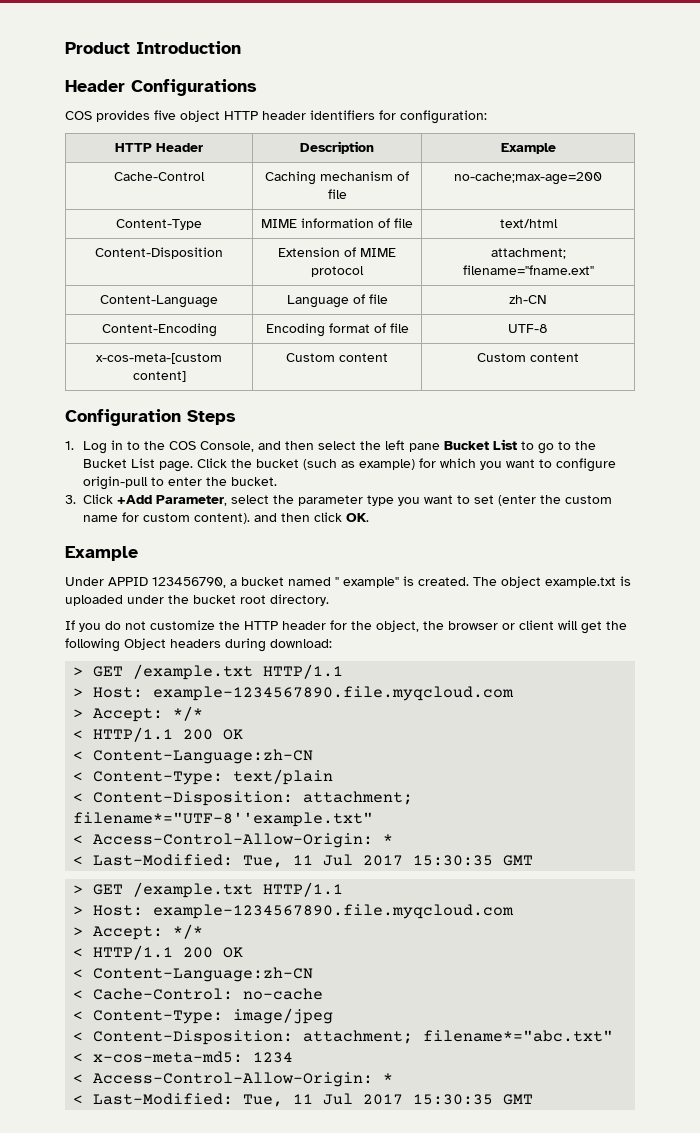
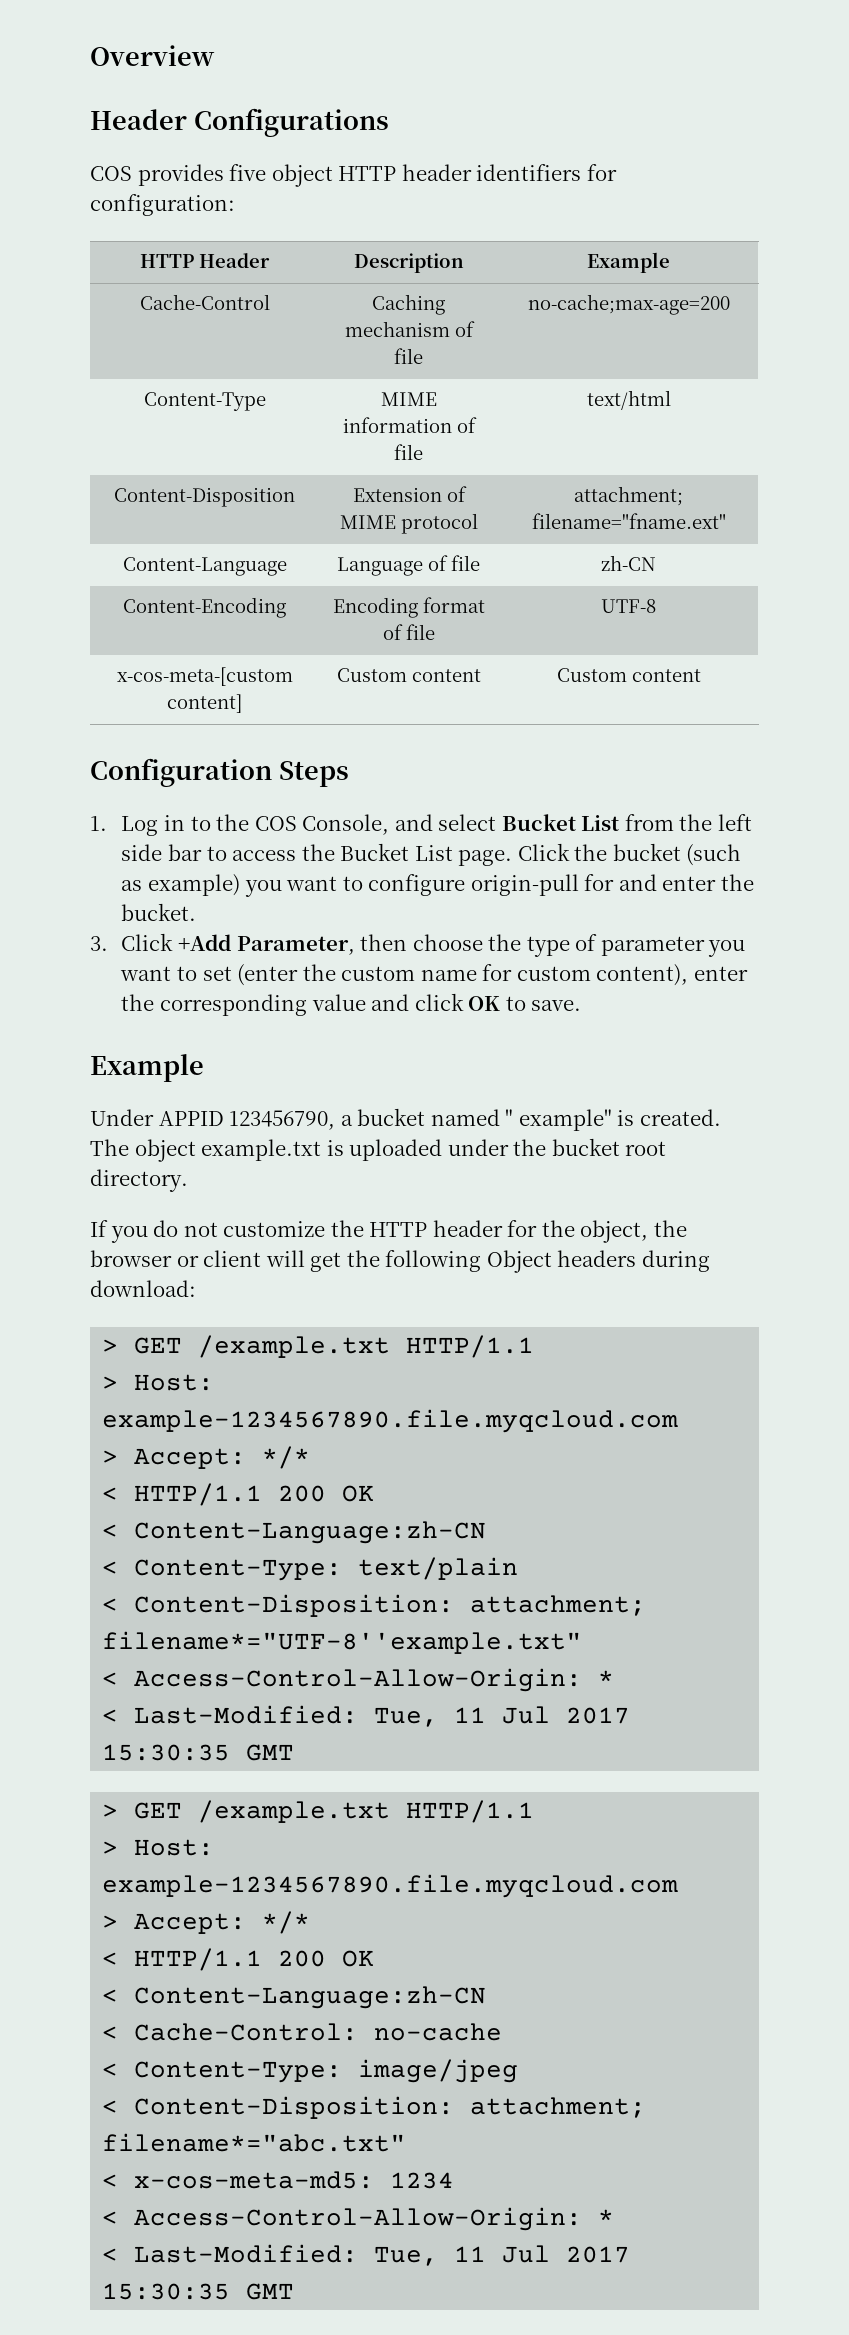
[65,41,241,54] Product Introduction -> [90,45,215,66] Overview
[284,439,571,454] then select the left pane Bucket List to go to -> [438,814,752,831] [121,844,297,861] select Bucket List from the left side bar to access
[418,458,476,468] for which -> (241, 885) none
[150,477,164,486] to -> [584,874,657,891] for and
[231,495,394,506] select the parameter type -> [360,934,705,957] then choose the type of parameter
[194,512,369,524] content). and then click OK. -> [596,964,748,986] [121,993,582,1016] content), enter the corresponding value and click OK to save.

